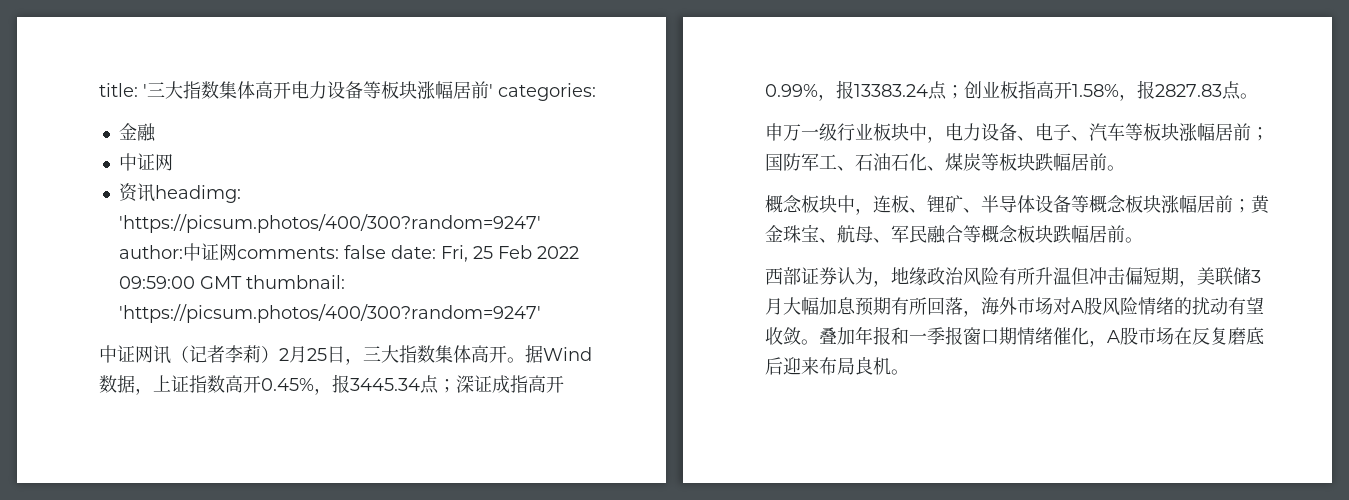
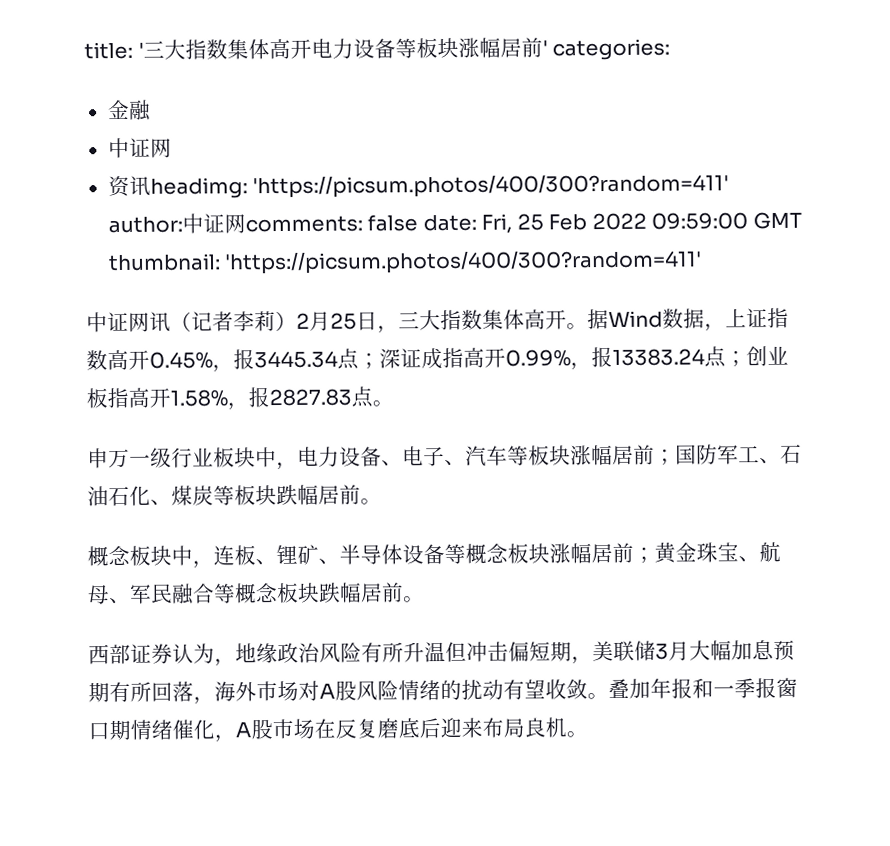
[118,214,541,233] 'https://picsum.photos/400/300?random=9247' -> [252,174,730,199] 'https://picsum.photos/400/300?random=411'
[118,304,541,323] 'https://picsum.photos/400/300?random=9247' -> [224,250,703,275] 'https://picsum.photos/400/300?random=411'

